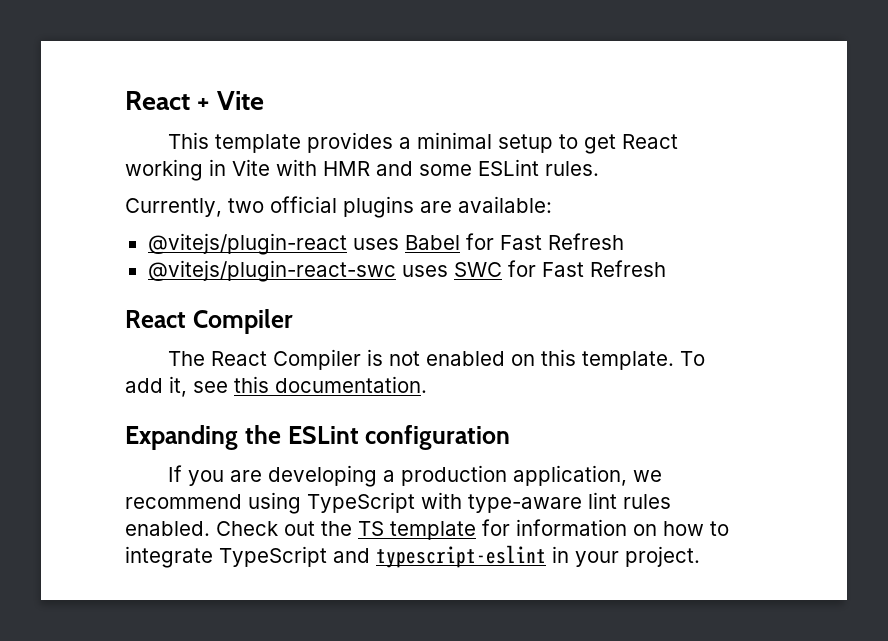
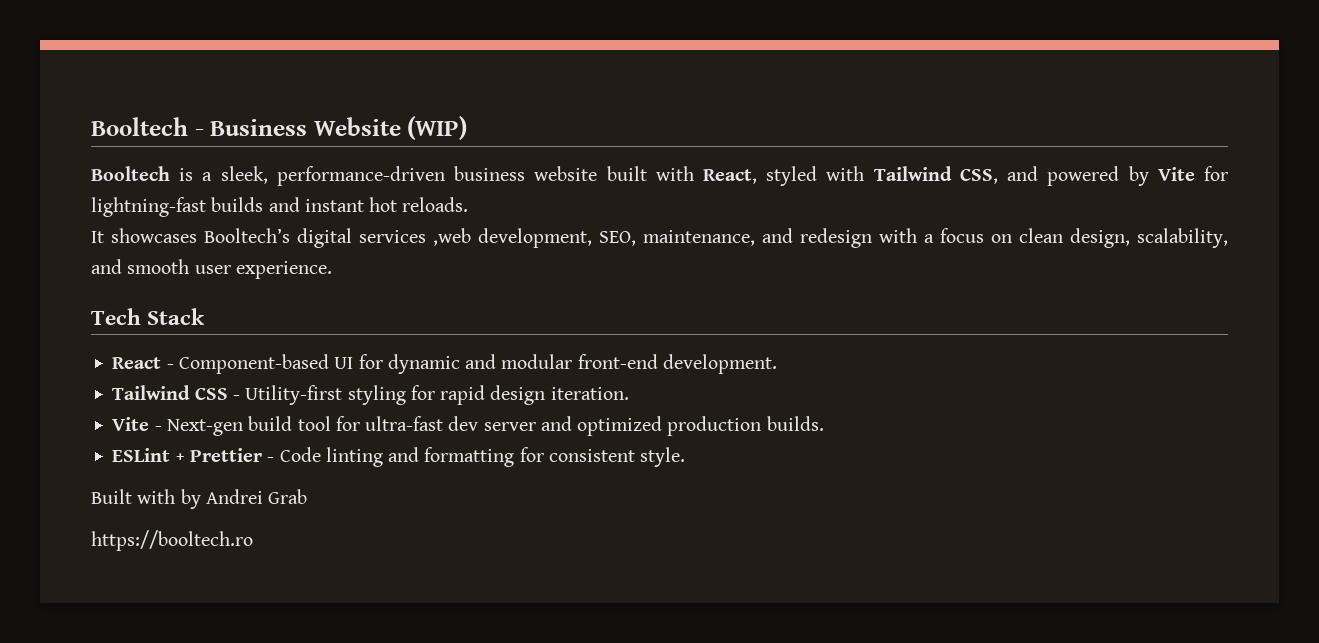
[125,91,264,110] [167,132,678,154] [125,159,599,181] [125,196,552,218] [147,233,624,255] [147,260,666,282] [125,309,293,334] [167,349,705,370] [125,376,427,397] [125,425,511,450] [167,465,662,487] [125,492,671,514] [125,519,729,540] [125,545,700,568] React + Vite // This template provides a minimal setup to get React working in Vite with HMR and some ESLint rules. // Currently, two official plugins are available: // @vitejs/plugin-react uses Babel for Fast Refresh // @vitejs/plugin-react-swc uses SWC for Fast Refresh // React Compiler // The React Compiler is not enabled on this template. To add it, see this documentation. // Expanding the ESLint configuration // If you are developing a production application, we recommend using TypeScript with type-aware lint rules enabled. Check out the TS template for information on how to integrate TypeScript and typescript-eslint in your project. -> [91,116,468,140] [91,166,1228,186] [91,197,469,217] [91,228,1228,248] [91,259,332,279] [91,308,206,325] [112,354,777,374] [112,385,629,405] [112,416,824,436] [112,447,686,467] [91,489,308,509] [91,530,253,551] Booltech - Business Website (WIP) // Booltech is a sleek, performance-driven business website built with React, styled with Tailwind CSS, and powered by Vite for lightning-fast builds and instant hot reloads. // It showcases Booltech’s digital services ,web development, SEO, maintenance, and redesign with a focus on clean design, scalability, and smooth user experience. // Tech Stack // React - Component-based UI for dynamic and modular front-end development. // Tailwind CSS - Utility-first styling for rapid design iteration. // Vite - Next-gen build tool for ultra-fast dev server and optimized production builds. // ESLint + Prettier - Code linting and formatting for consistent style. // Built with by Andrei Grab // https://booltech.ro

